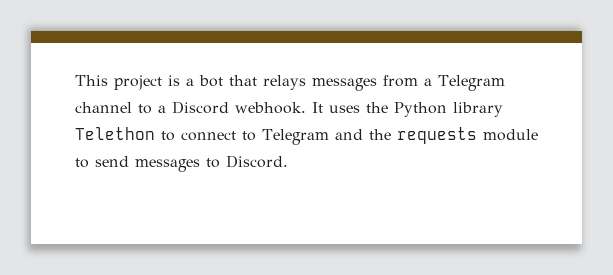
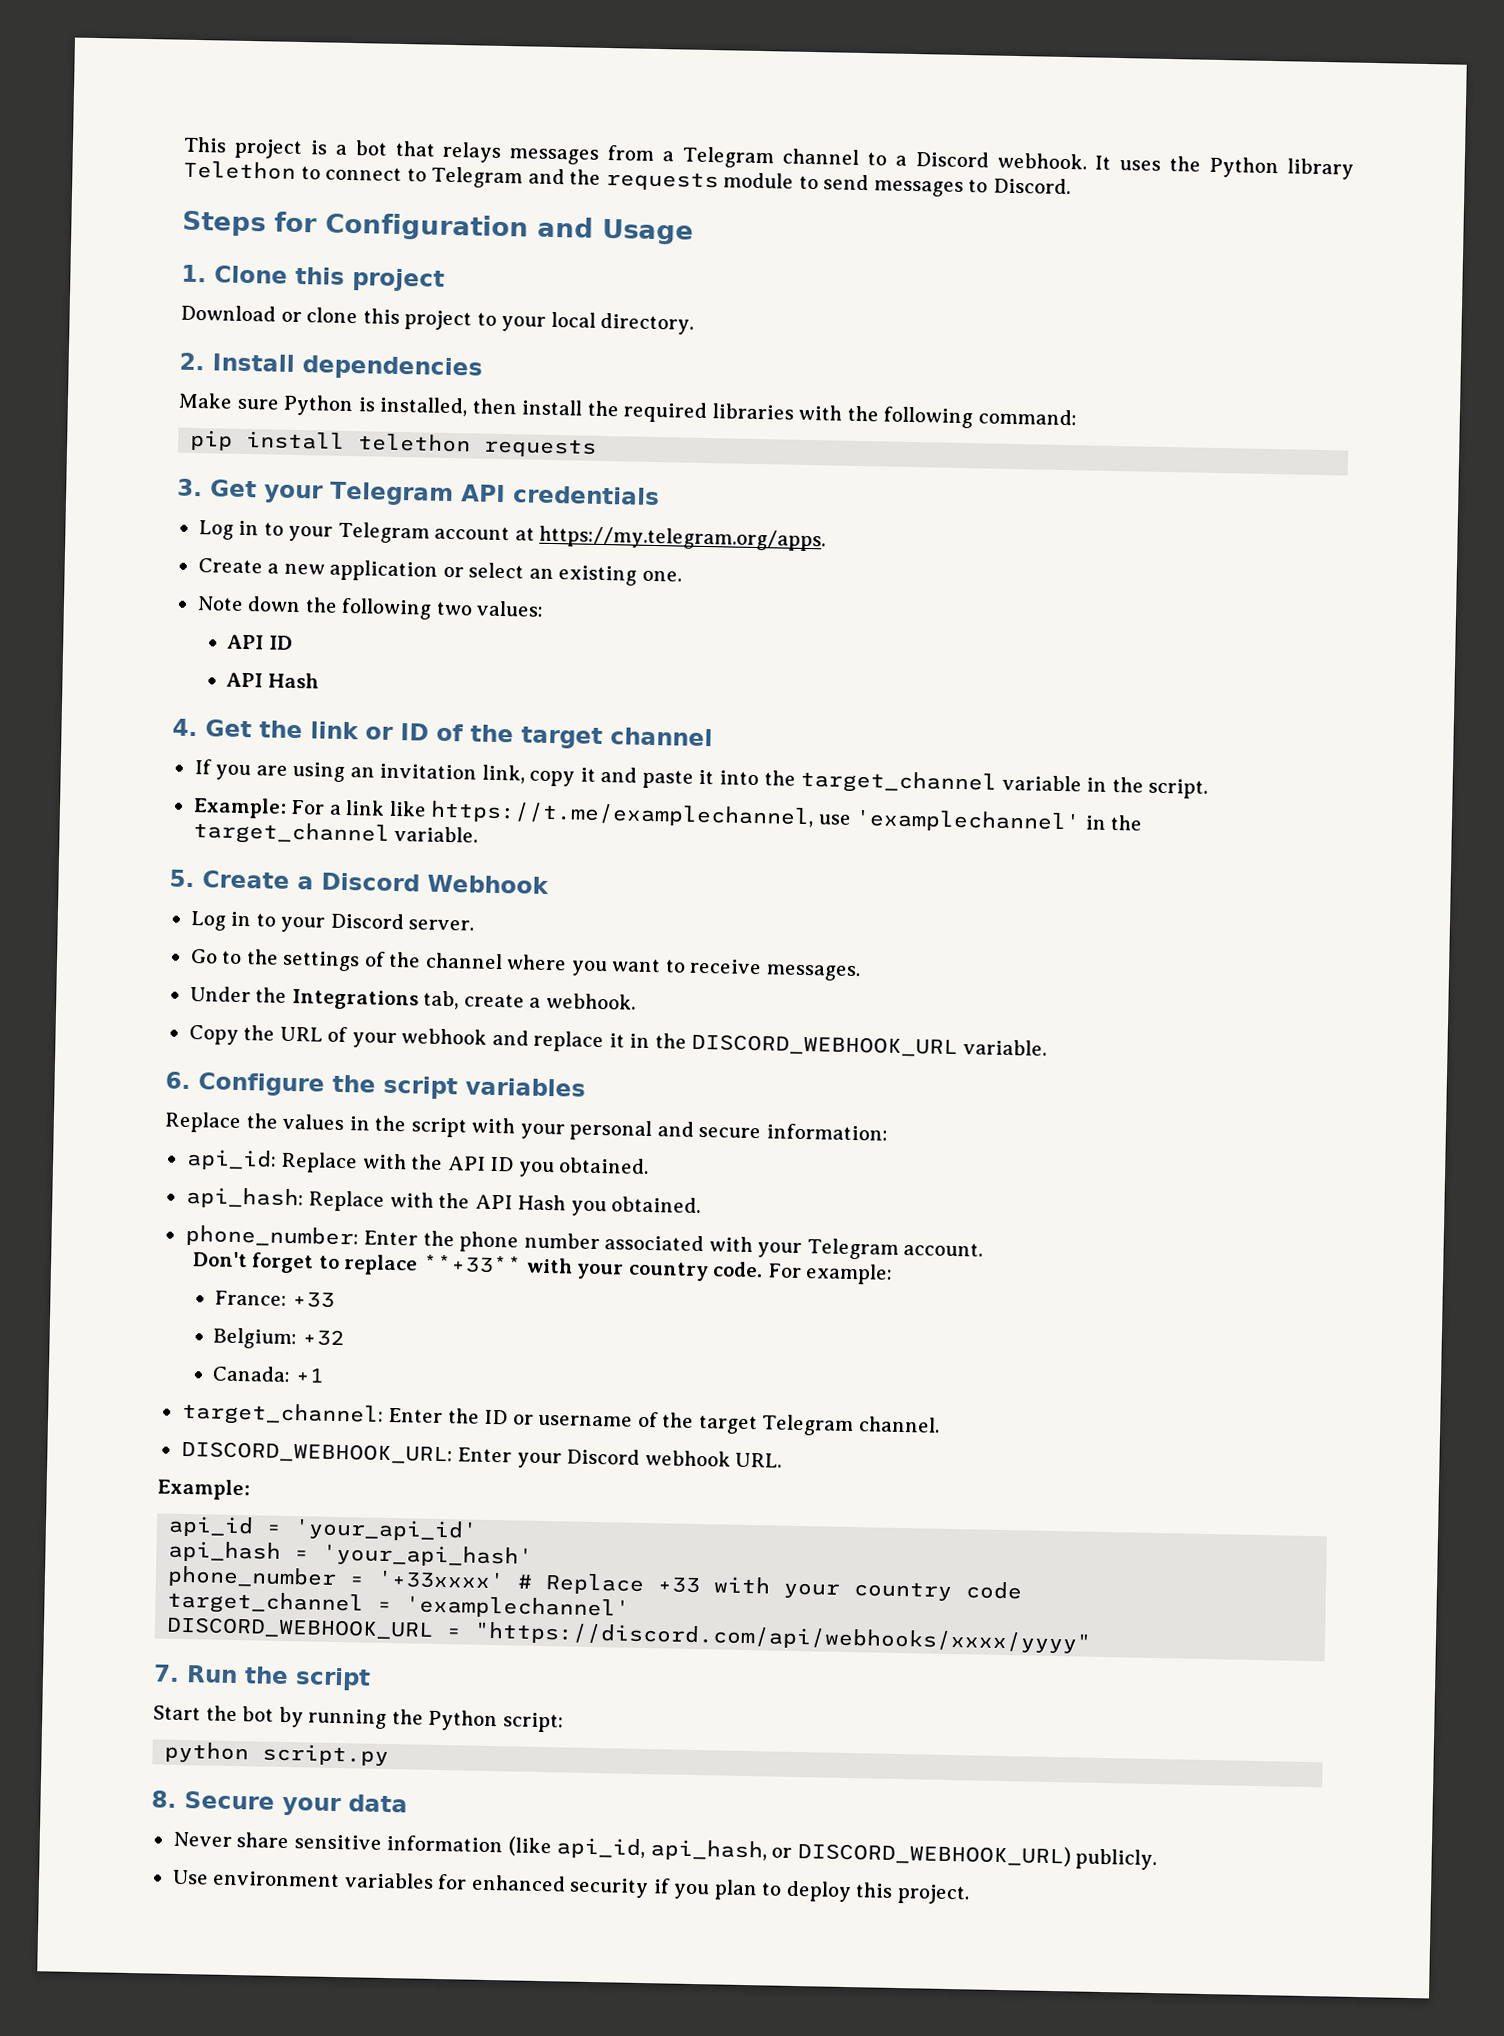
(288, 161) none -> [182,210,694,245] [181,264,445,292] [180,304,695,335] [179,352,483,381] [178,392,1077,429] [189,429,598,458] [177,478,660,507] [198,520,827,552] [197,558,682,586] [196,596,545,620] [227,634,293,650] [226,672,319,689] [172,718,713,750] [193,759,1209,799] [192,797,1144,834] [192,821,479,846] [169,869,549,894] [190,911,475,933] [189,949,861,982] [189,985,636,1011] [188,1024,1047,1058] [165,1071,586,1100] [164,1111,888,1142] [185,1148,650,1178] [185,1186,702,1217] [184,1224,984,1260] [192,1251,894,1285] [214,1290,335,1308] [213,1327,345,1350] [212,1365,325,1383] [180,1401,940,1437] [180,1440,783,1469] [157,1478,250,1501] [168,1515,479,1542] [168,1540,534,1568] [167,1565,1024,1602] [167,1590,631,1620] [166,1616,1093,1654] [153,1664,371,1691] [153,1705,564,1733] [164,1741,390,1767] [151,1790,408,1817] [172,1831,1158,1871] [171,1869,970,1905] // Steps for Configuration and Usage // 1. Clone this project // Download or clone this project to your local directory. // 2. Install dependencies // Make sure Python is installed, then install the required libraries with the following command: // pip install telethon requests // 3. Get your Telegram API credentials // Log in to your Telegram account at https://my.telegram.org/apps. // Create a new application or select an existing one. // Note down the following two values: // API ID // API Hash // 4. Get the link or ID of the target channel // If you are using an invitation link, copy it and paste it into the target_channel variable in the script. // Example: For a link like https://t.me/examplechannel, use 'examplechannel' in the target_channel variable. // 5. Create a Discord Webhook // Log in to your Discord server. // Go to the settings of the channel where you want to receive messages. // Under the Integrations tab, create a webhook. // Copy the URL of your webhook and replace it in the DISCORD_WEBHOOK_URL variable. // 6. Configure the script variables // Replace the values in the script with your personal and secure information: // api_id: Replace with the API ID you obtained. // api_hash: Replace with the API Hash you obtained. // phone_number: Enter the phone number associated with your Telegram account. // Don't forget to replace **+33** with your country code. For example: // France: +33 // Belgium: +32 // Canada: +1 // target_channel: Enter the ID or username of the target Telegram channel. // DISCORD_WEBHOOK_URL: Enter your Discord webhook URL. // Example: // api_id = 'your_api_id' // api_hash = 'your_api_hash' // phone_number = '+33xxxx' # Replace +33 with your country code // target_channel = 'examplechannel' // DISCORD_WEBHOOK_URL = "https://discord.com/api/webhooks/xxxx/yyyy" // 7. Run the script // Start the bot by running the Python script: // python script.py // 8. Secure your data // Never share sensitive information (like api_id, api_hash, or DISCORD_WEBHOOK_URL) publicly. // Use environment variables for enhanced security if you plan to deploy this project.

